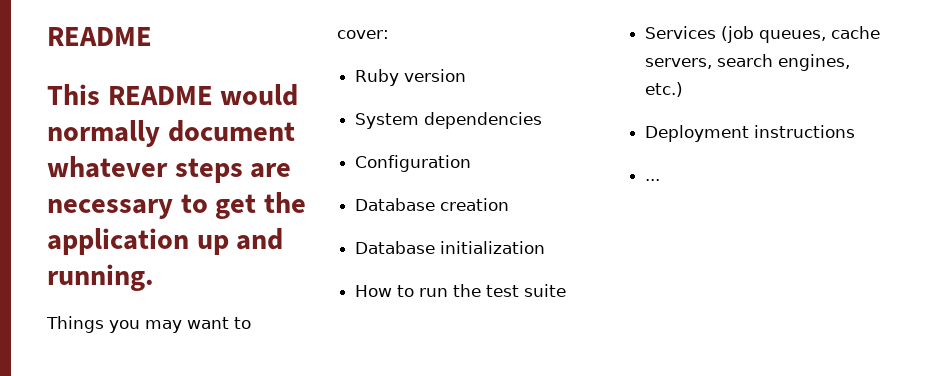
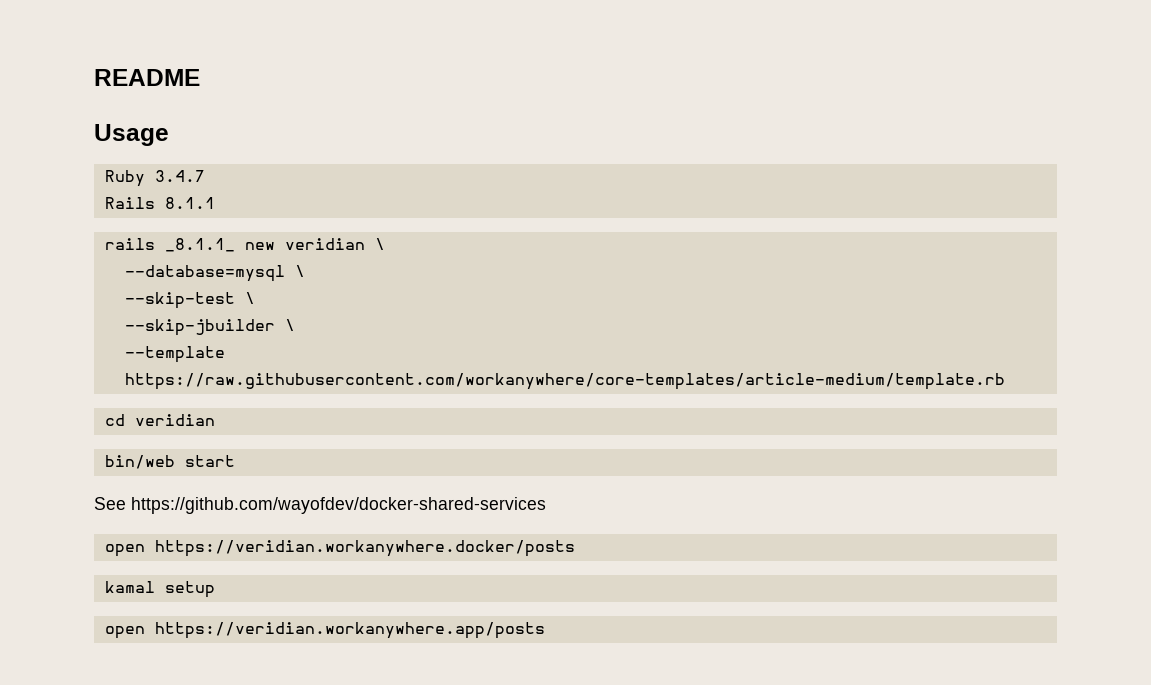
[47,84,299,106] [47,120,295,147] [47,156,292,183] [47,192,307,219] [47,228,284,255] [47,264,154,291] [46,316,251,333] [337,30,389,39] [355,69,467,86] [355,112,543,129] [355,155,472,172] [355,198,510,211] [355,241,546,254] [355,284,567,297] [645,26,881,43] [645,54,851,71] [645,82,684,97] [645,125,856,142] [645,179,661,181] This README would normally document whatever steps are necessary to get the application up and running. // Things you may want to cover: // Ruby version // System dependencies // Configuration // Database creation // Database initialization // How to run the test suite // Services (job queues, cache servers, search engines, etc.) // Deployment instructions // ... -> [94,124,169,146] [104,170,205,187] [104,197,215,209] [104,238,385,252] [124,265,305,282] [124,292,255,309] [124,319,295,336] [124,346,225,363] [124,373,1005,390] [104,414,215,426] [104,455,235,469] [94,497,546,514] [104,540,575,557] [104,581,215,598] [104,622,545,639] Usage // Ruby 3.4.7 // Rails 8.1.1 // rails _8.1.1_ new veridian \ // --database=mysql \ // --skip-test \ // --skip-jbuilder \ // --template https://raw.githubusercontent.com/workanywhere/core-templates/article-medium/template.rb // cd veridian // bin/web start // See https://github.com/wayofdev/docker-shared-services // open https://veridian.workanywhere.docker/posts // kamal setup // open https://veridian.workanywhere.app/posts

